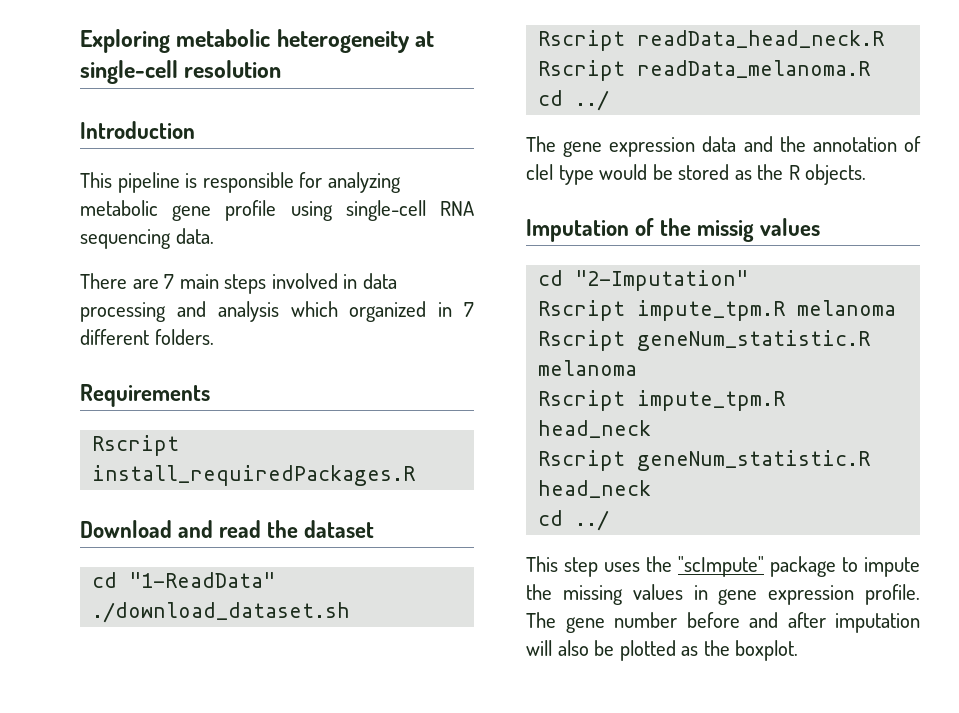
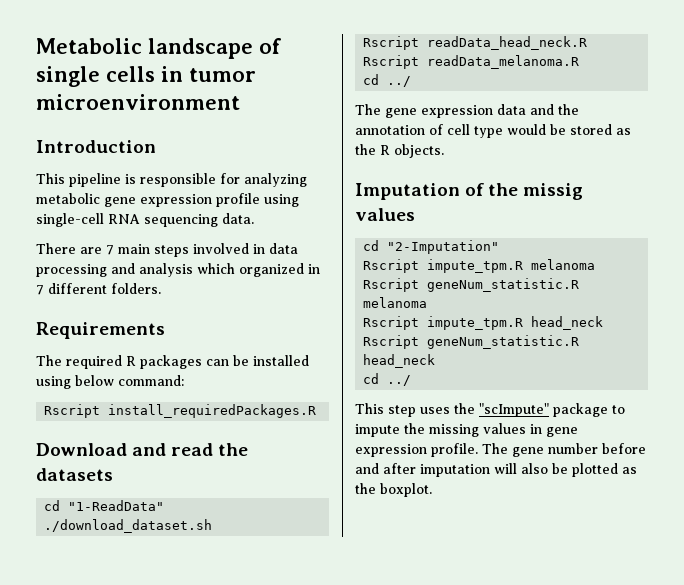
[80,29,435,53] [80,60,282,84] Exploring metabolic heterogeneity at single-cell resolution -> [36,38,281,59] [36,66,256,87] [36,94,240,110] Metabolic landscape of single cells in tumor microenvironment
(212, 213) none -> [140,194,212,207] expression
(210, 395) none -> [36,355,309,369] [36,375,184,389] // The required R packages can be installed using below command:
[304,520,375,538] dataset -> [36,468,113,481] datasets
[526,164,553,180] clel -> [447,124,470,135] cell

